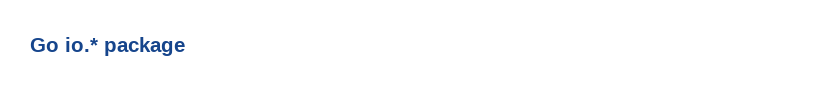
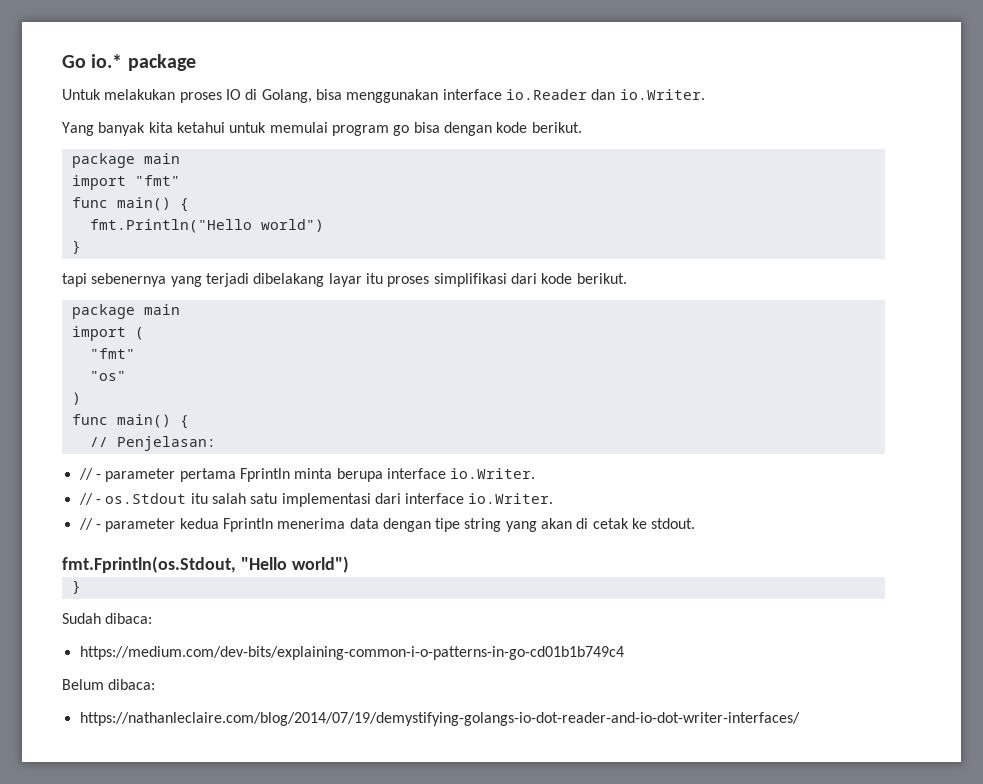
(185, 46) none -> [62,89,705,103] [62,122,582,136] [71,153,180,168] [71,175,180,190] [71,197,189,212] [89,219,324,233] [71,240,81,254] [62,273,627,287] [71,304,180,319] [71,326,144,341] [89,348,135,359] [89,371,126,381] [71,392,81,405] [71,414,189,429] [89,436,216,451] [78,468,536,482] [78,493,554,507] [78,518,696,532] [62,556,349,573] [71,580,81,594] [62,613,153,624] [79,646,624,660] [62,679,156,690] [79,712,800,726] // Untuk melakukan proses IO di Golang, bisa menggunakan interface io.Reader dan io.Writer. // Yang banyak kita ketahui untuk memulai program go bisa dengan kode berikut. // package main // import "fmt" // func main() { // fmt.Println("Hello world") // } // tapi sebenernya yang terjadi dibelakang layar itu proses simplifikasi dari kode berikut. // package main // import ( // "fmt" // "os" // ) // func main() { // // Penjelasan: // // - parameter pertama Fprintln minta berupa interface io.Writer. // // - os.Stdout itu salah satu implementasi dari interface io.Writer. // // - parameter kedua Fprintln menerima data dengan tipe string yang akan di cetak ke stdout. // fmt.Fprintln(os.Stdout, "Hello world") // } // Sudah dibaca: // https://medium.com/dev-bits/explaining-common-i-o-patterns-in-go-cd01b1b749c4 // Belum dibaca: // https://nathanleclaire.com/blog/2014/07/19/demystifying-golangs-io-dot-reader-and-io-dot-writer-interfaces/

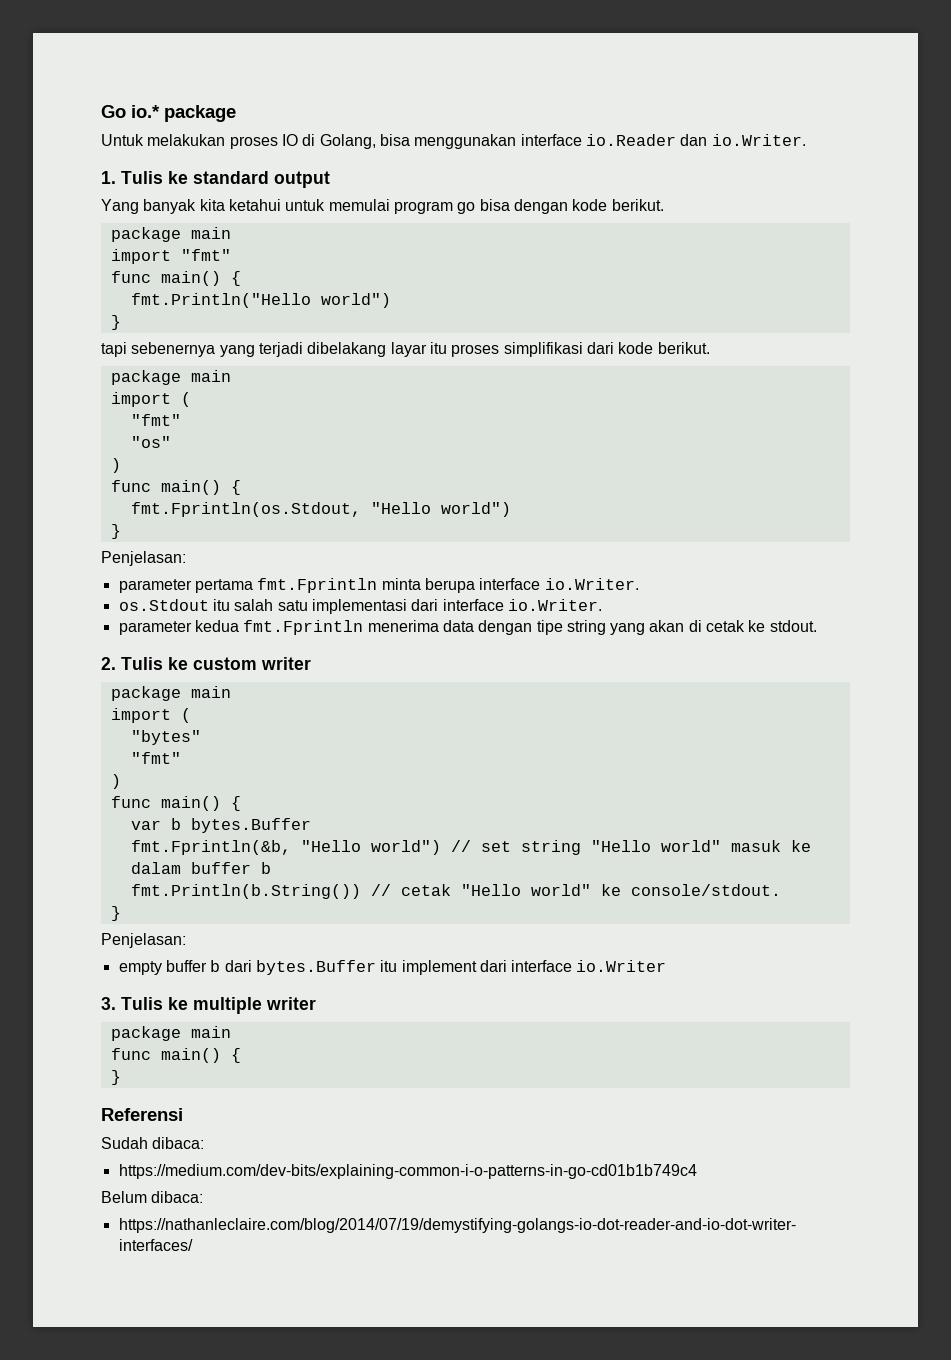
(705, 94) none -> [101,171,330,188] // 1. Tulis ke standard output
[89,436,216,451] [78,468,101,480] // Penjelasan: // // - -> [130,502,511,517] [110,524,121,539] [101,551,186,566] fmt.Fprintln(os.Stdout, "Hello world") // } // Penjelasan: //
[239,468,290,482] Fprintln -> [257,578,378,593] fmt.Fprintln
[78,493,101,505] // - -> (639, 584) none
[78,518,101,530] // - -> (602, 605) none
[222,518,273,532] Fprintln -> [243,620,364,635] fmt.Fprintln
[62,556,349,573] [71,580,81,594] fmt.Fprintln(os.Stdout, "Hello world") // } -> [101,657,311,670] [110,686,231,701] [110,708,191,723] [130,730,201,745] [130,752,181,764] [110,774,121,789] [110,796,241,811] [130,818,311,833] [130,840,811,855] [130,862,271,874] [130,884,781,899] [110,906,121,921] [101,933,186,948] [118,960,667,975] [101,997,316,1014] [110,1026,231,1041] [110,1048,241,1063] [110,1070,121,1085] [101,1108,183,1121] 2. Tulis ke custom writer // package main // import ( // "bytes" // "fmt" // ) // func main() { // var b bytes.Buffer // fmt.Fprintln(&b, "Hello world") // set string "Hello world" masuk ke dalam buffer b // fmt.Println(b.String()) // cetak "Hello world" ke console/stdout. // } // Penjelasan: // empty buffer b dari bytes.Buffer itu implement dari interface io.Writer // 3. Tulis ke multiple writer // package main // func main() { // } // Referensi

